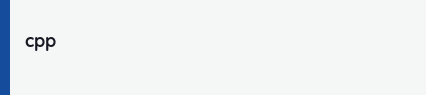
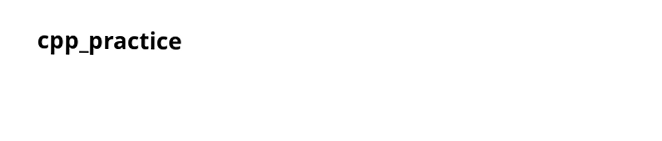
[25,37,56,51] cpp -> [37,30,183,56] cpp_practice

